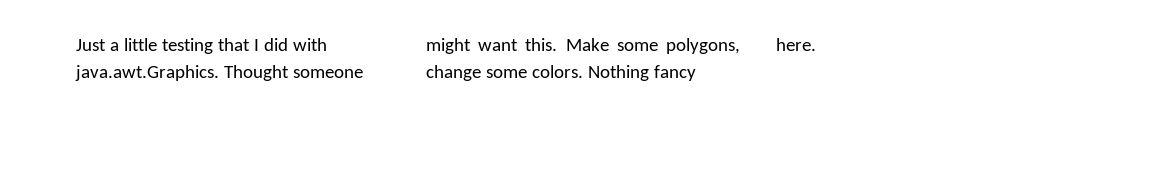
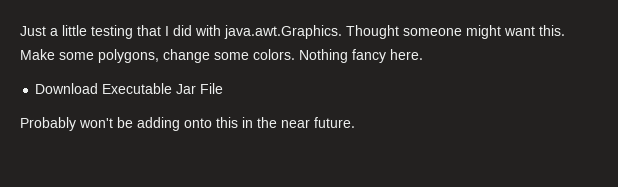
(816, 44) none -> [35,83,224,94] [20,117,355,131] // Download Executable Jar File // Probably won't be adding onto this in the near future.

